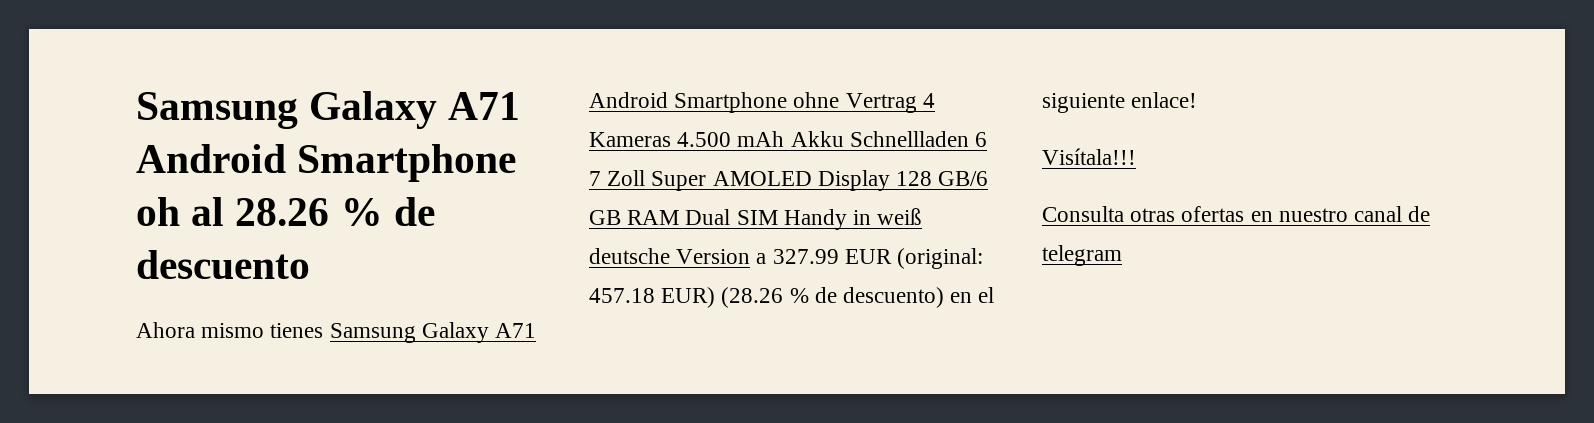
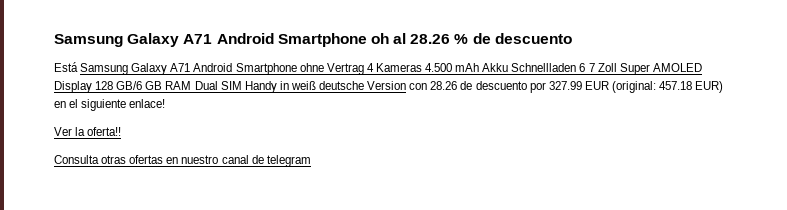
[136,322,324,338] Ahora mismo tienes -> [54,62,78,72] Está
[756,253,767,264] a -> [409,81,546,93] con 28.26 de descuento por
[721,287,945,308] (28.26 % de descuento) -> (724, 87) none
[1042,148,1136,165] Visítala!!! -> [54,127,122,136] Ver la oferta!!

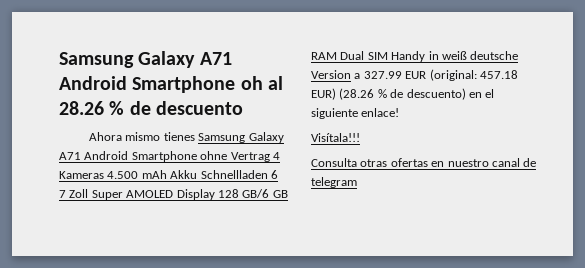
[54,62,78,72] Está -> [89,132,195,141] Ahora mismo tienes
[409,81,546,93] con 28.26 de descuento por -> [354,73,361,79] a
(724, 87) none -> [339,88,466,100] (28.26 % de descuento)
[54,127,122,136] Ver la oferta!! -> [311,133,360,142] Visítala!!!

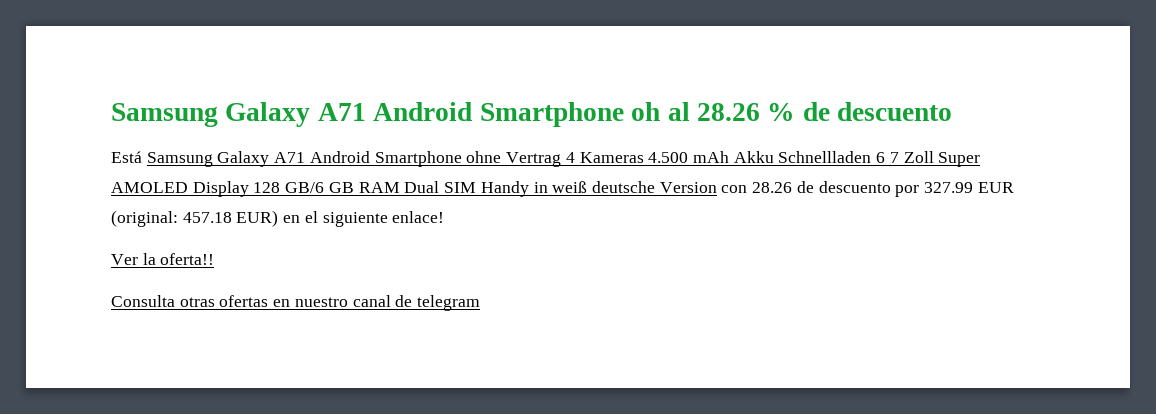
[89,132,195,141] Ahora mismo tienes -> [111,151,142,163] Está
[354,73,361,79] a -> [721,181,920,197] con 28.26 de descuento por
[339,88,466,100] (28.26 % de descuento) -> (279, 218) none
[311,133,360,142] Visítala!!! -> [111,253,215,265] Ver la oferta!!

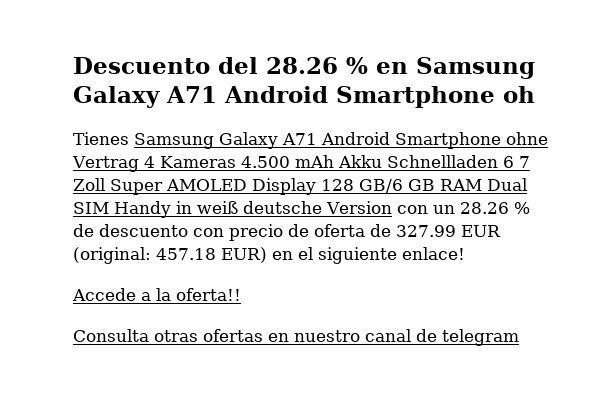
(111, 115) none -> [73,57,408,74] Descuento del 28.26 % en
[667,102,953,121] [111,151,142,163] al 28.26 % de descuento // Está -> [73,132,129,145] // Tienes
[752,181,920,197] 28.26 de descuento por -> [432,202,530,214] [73,224,391,241] un 28.26 % de descuento con precio de oferta de
[111,254,138,265] Ver -> [72,288,151,301] Accede a

